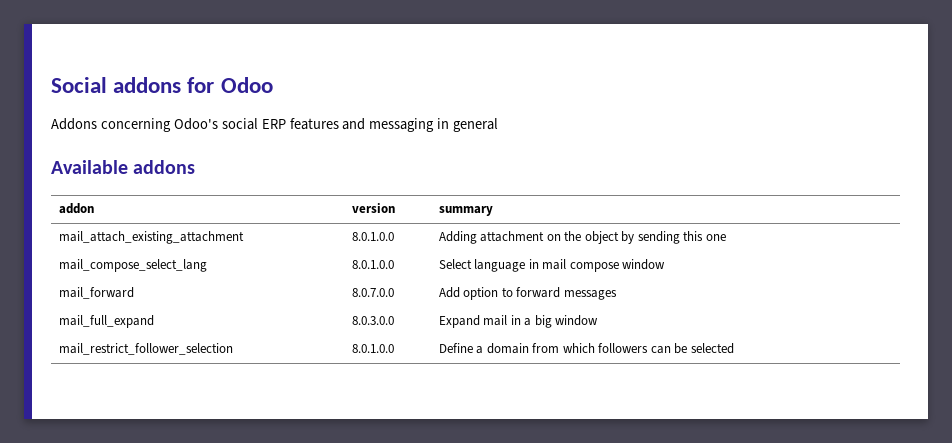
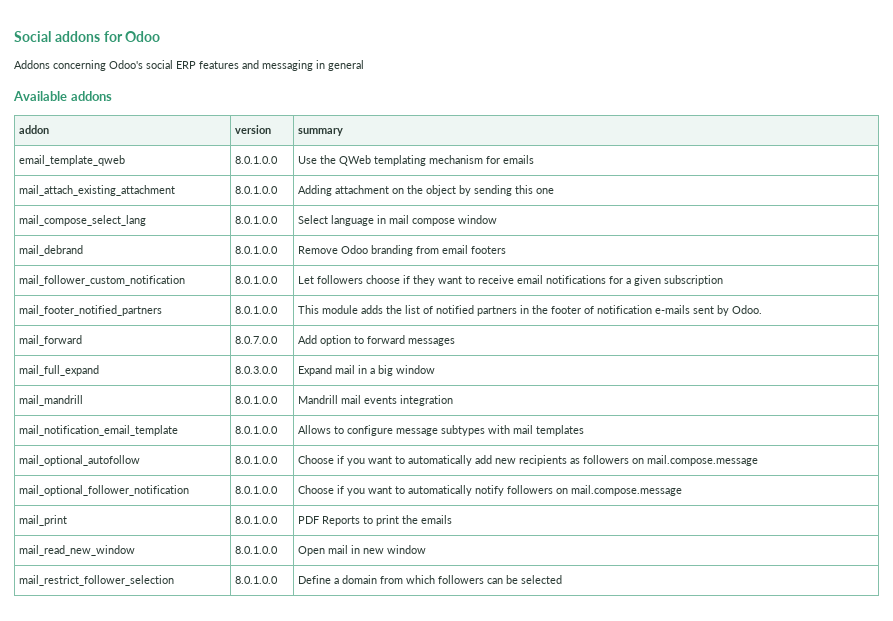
(493, 211) none -> [18,155,125,166] [234,156,278,164] [297,155,534,166] // email_template_qweb | 8.0.1.0.0 | Use the QWeb templating mechanism for emails
(666, 264) none -> [18,245,83,256] [234,246,278,254] [297,245,506,256] [18,275,185,286] [234,276,278,284] [297,275,723,286] [18,305,162,316] [234,306,278,314] [297,305,762,316] // mail_debrand | 8.0.1.0.0 | Remove Odoo branding from email footers // mail_follower_custom_notification | 8.0.1.0.0 | Let followers choose if they want to receive email notifications for a given subscription // mail_footer_notified_partners | 8.0.1.0.0 | This module adds the list of notified partners in the footer of notification e-mails sent by Odoo.
(599, 320) none -> [18,395,83,406] [234,396,278,404] [297,395,453,406] [18,425,178,436] [234,426,278,434] [297,425,584,436] [18,455,140,466] [234,456,278,464] [297,455,758,466] [18,485,189,496] [234,486,278,494] [297,485,682,496] [18,515,67,526] [234,516,278,524] [297,515,452,526] [18,545,135,556] [234,546,278,554] [297,545,426,556] // mail_mandrill | 8.0.1.0.0 | Mandrill mail events integration // mail_notification_email_template | 8.0.1.0.0 | Allows to configure message subtypes with mail templates // mail_optional_autofollow | 8.0.1.0.0 | Choose if you want to automatically add new recipients as followers on mail.compose.message // mail_optional_follower_notification | 8.0.1.0.0 | Choose if you want to automatically notify followers on mail.compose.message // mail_print | 8.0.1.0.0 | PDF Reports to print the emails // mail_read_new_window | 8.0.1.0.0 | Open mail in new window

